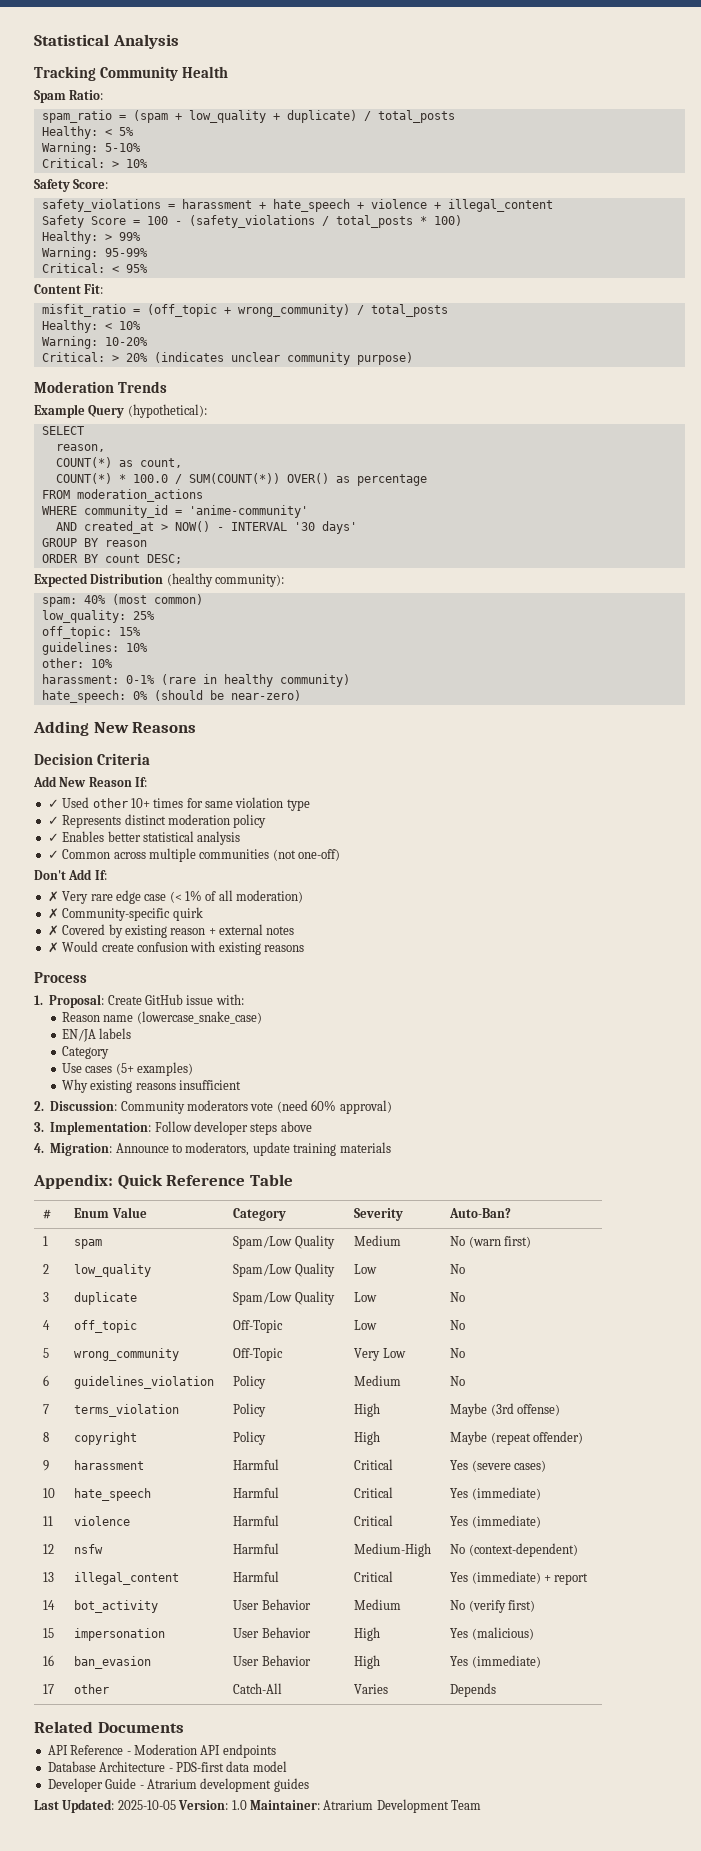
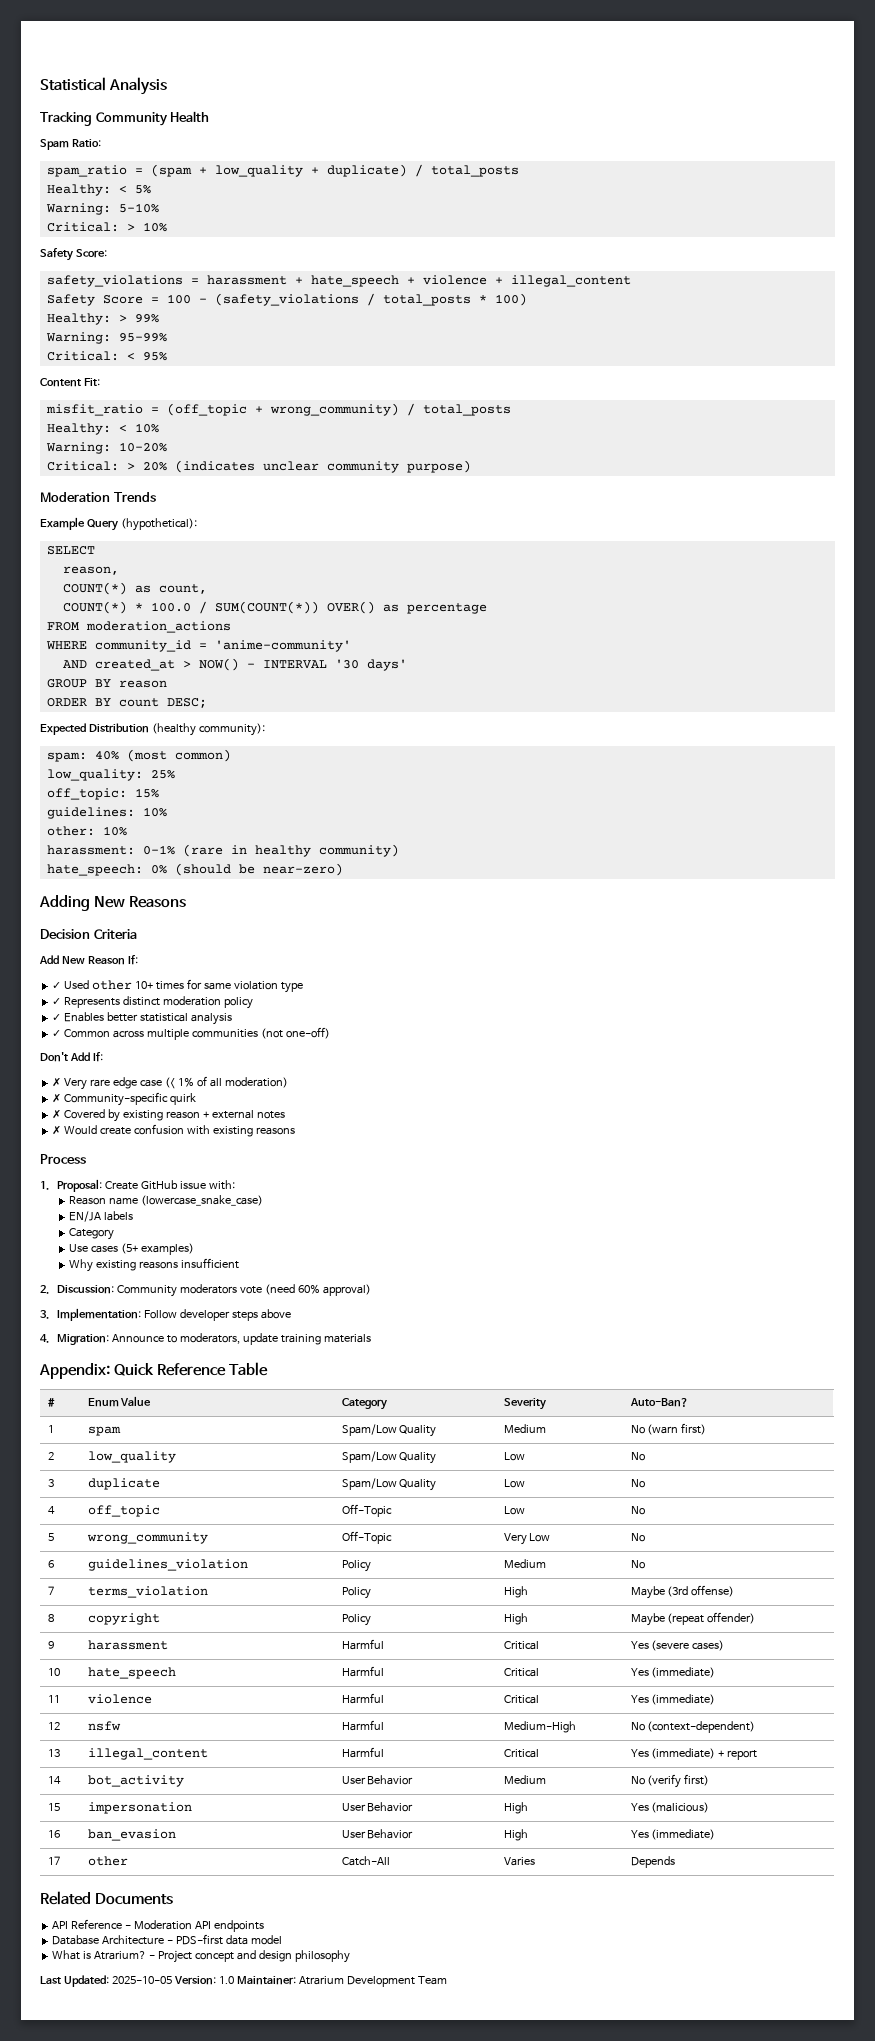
[47,1778,309,1792] Developer Guide - Atrarium development guides -> [52,1950,350,1963] What is Atrarium? - Project concept and design philosophy

